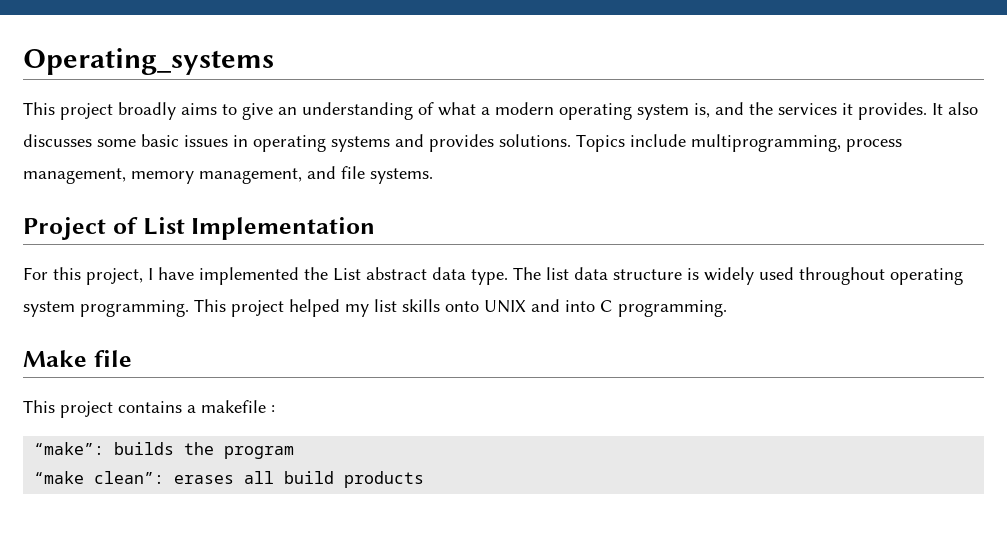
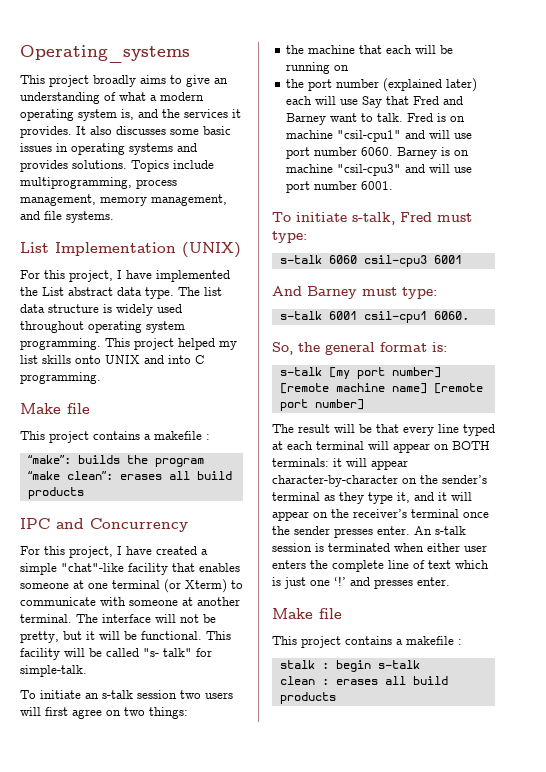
[23,217,138,240] Project of -> (114, 217) none
(376, 228) none -> [182,242,241,258] (UNIX)
(425, 479) none -> [20,518,188,532] [20,546,208,558] [20,563,240,575] [20,579,243,593] [20,597,240,606] [20,614,216,623] [20,631,231,643] [20,648,212,660] [20,665,87,677] [20,690,233,699] [20,707,188,719] [286,45,454,54] [286,62,350,74] [286,78,478,92] [286,96,464,108] [286,113,466,125] [286,130,473,142] [286,147,470,159] [286,164,473,176] [286,181,394,193] [272,212,472,225] [272,231,307,243] [279,255,462,267] [272,286,437,299] [279,311,469,323] [272,342,447,355] [279,367,441,379] [279,383,483,394] [279,399,364,411] [272,424,495,436] [272,441,490,453] [272,458,408,470] [272,475,487,487] [272,492,472,504] [272,509,489,521] [272,526,466,538] [272,543,487,552] [272,560,489,572] [272,576,450,589] [272,608,342,619] [272,636,462,648] [279,660,420,672] [279,676,448,685] [279,692,336,704] // IPC and Concurrency // For this project, I have created a simple "chat"-like facility that enables someone at one terminal (or Xterm) to communicate with someone at another terminal. The interface will not be pretty, but it will be functional. This facility will be called "s- talk" for simple-talk. // To initiate an s-talk session two users will first agree on two things: // the machine that each will be running on // the port number (explained later) each will use Say that Fred and Barney want to talk. Fred is on machine "csil-cpu1" and will use port number 6060. Barney is on machine "csil-cpu3" and will use port number 6001. // To initiate s-talk, Fred must type: // s-talk 6060 csil-cpu3 6001 // And Barney must type: // s-talk 6001 csil-cpu1 6060. // So, the general format is: // s-talk [my port number] [remote machine name] [remote port number] // The result will be that every line typed at each terminal will appear on BOTH terminals: it will appear character-by-character on the sender’s terminal as they type it, and it will appear on the receiver’s terminal once the sender presses enter. An s-talk session is terminated when either user enters the complete line of text which is just one ‘!’ and presses enter. // Make file // This project contains a makefile : // stalk : begin s-talk // clean : erases all build products

